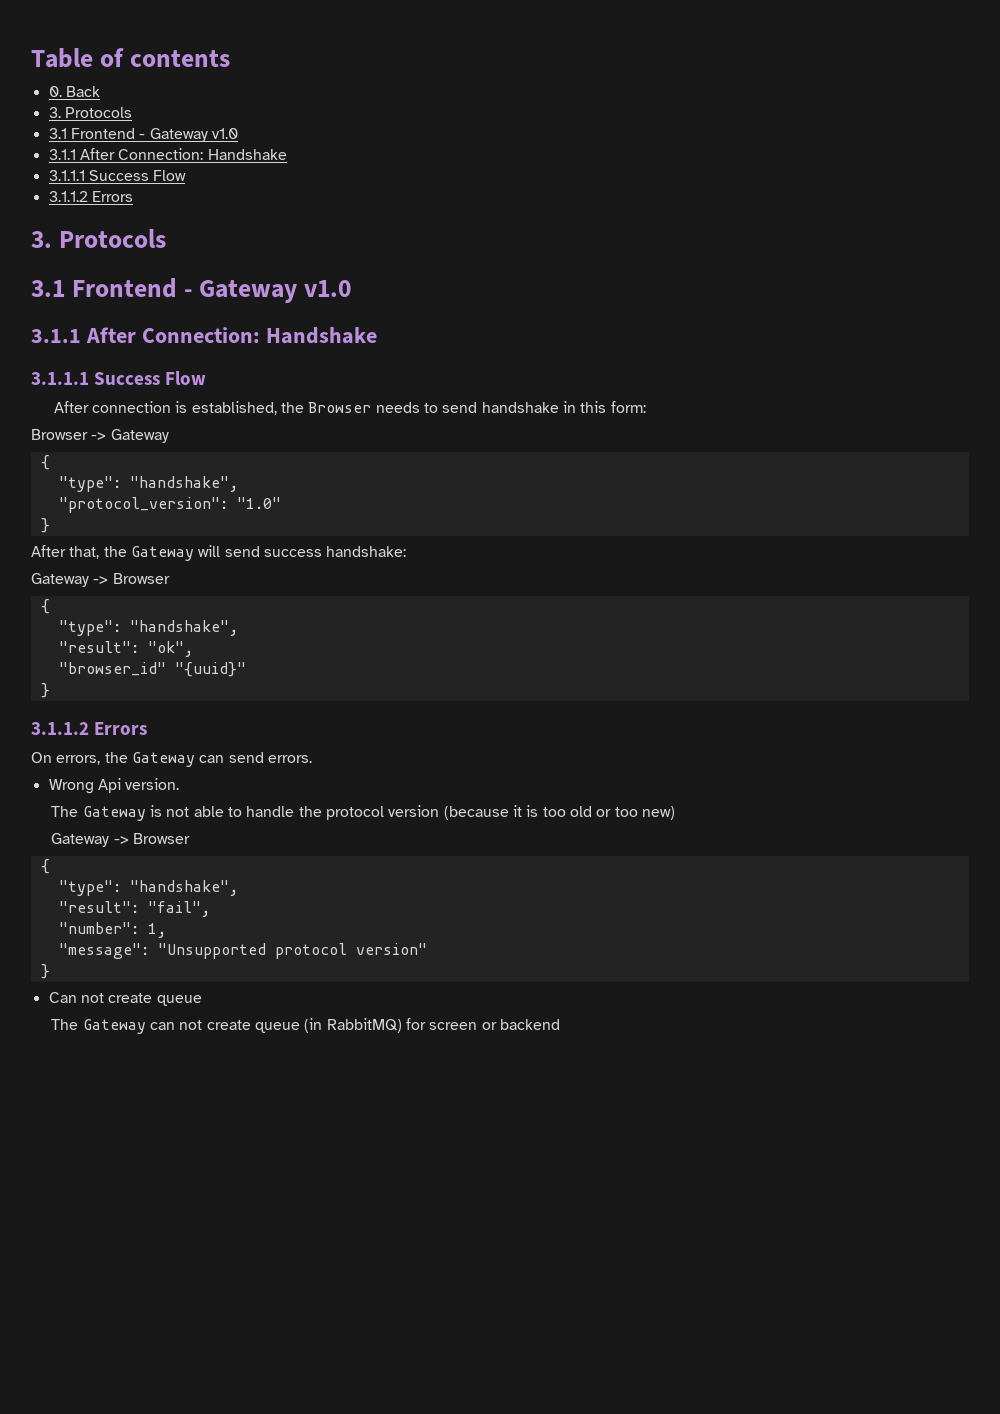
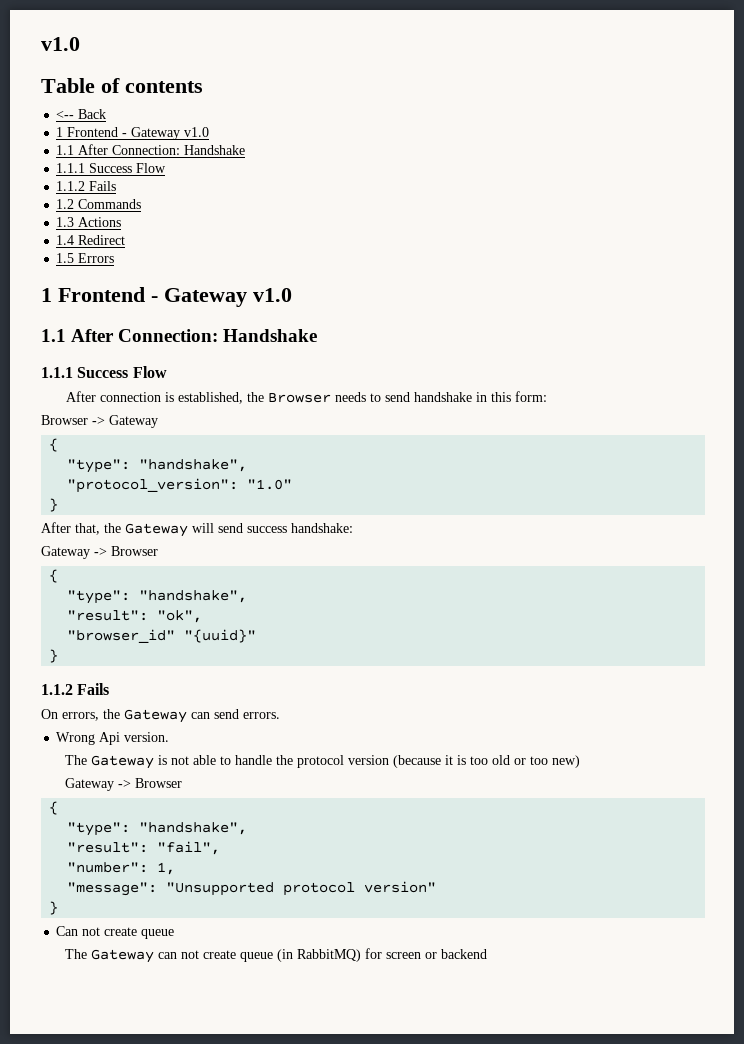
(31, 58) none -> [41,37,80,51] v1.0 //
[48,86,62,97] 0. -> [56,110,75,119] <--
[48,107,132,118] [48,128,238,142] [48,148,287,160] [48,170,187,181] [48,191,133,202] [31,229,166,248] [31,278,351,303] [31,327,377,344] [31,372,89,385] 3. Protocols // 3.1 Frontend - Gateway v1.0 // 3.1.1 After Connection: Handshake // 3.1.1.1 Success Flow // 3.1.1.2 Errors // 3. Protocols // 3.1 Frontend - Gateway v1.0 // 3.1.1 After Connection: Handshake // 3.1.1.1 -> [56,127,210,140] [56,144,246,155] [56,163,167,173] [56,181,117,191] [56,199,142,209] [56,217,122,227] [56,235,126,245] [56,253,115,263] [41,287,292,307] [41,329,318,342] [41,367,73,378] 1 Frontend - Gateway v1.0 // 1.1 After Connection: Handshake // 1.1.1 Success Flow // 1.1.2 Fails // 1.2 Commands // 1.3 Actions // 1.4 Redirect // 1.5 Errors // 1 Frontend - Gateway v1.0 // 1.1 After Connection: Handshake // 1.1.1
[31,722,148,735] 3.1.1.2 Errors -> [41,683,110,695] 1.1.2 Fails

